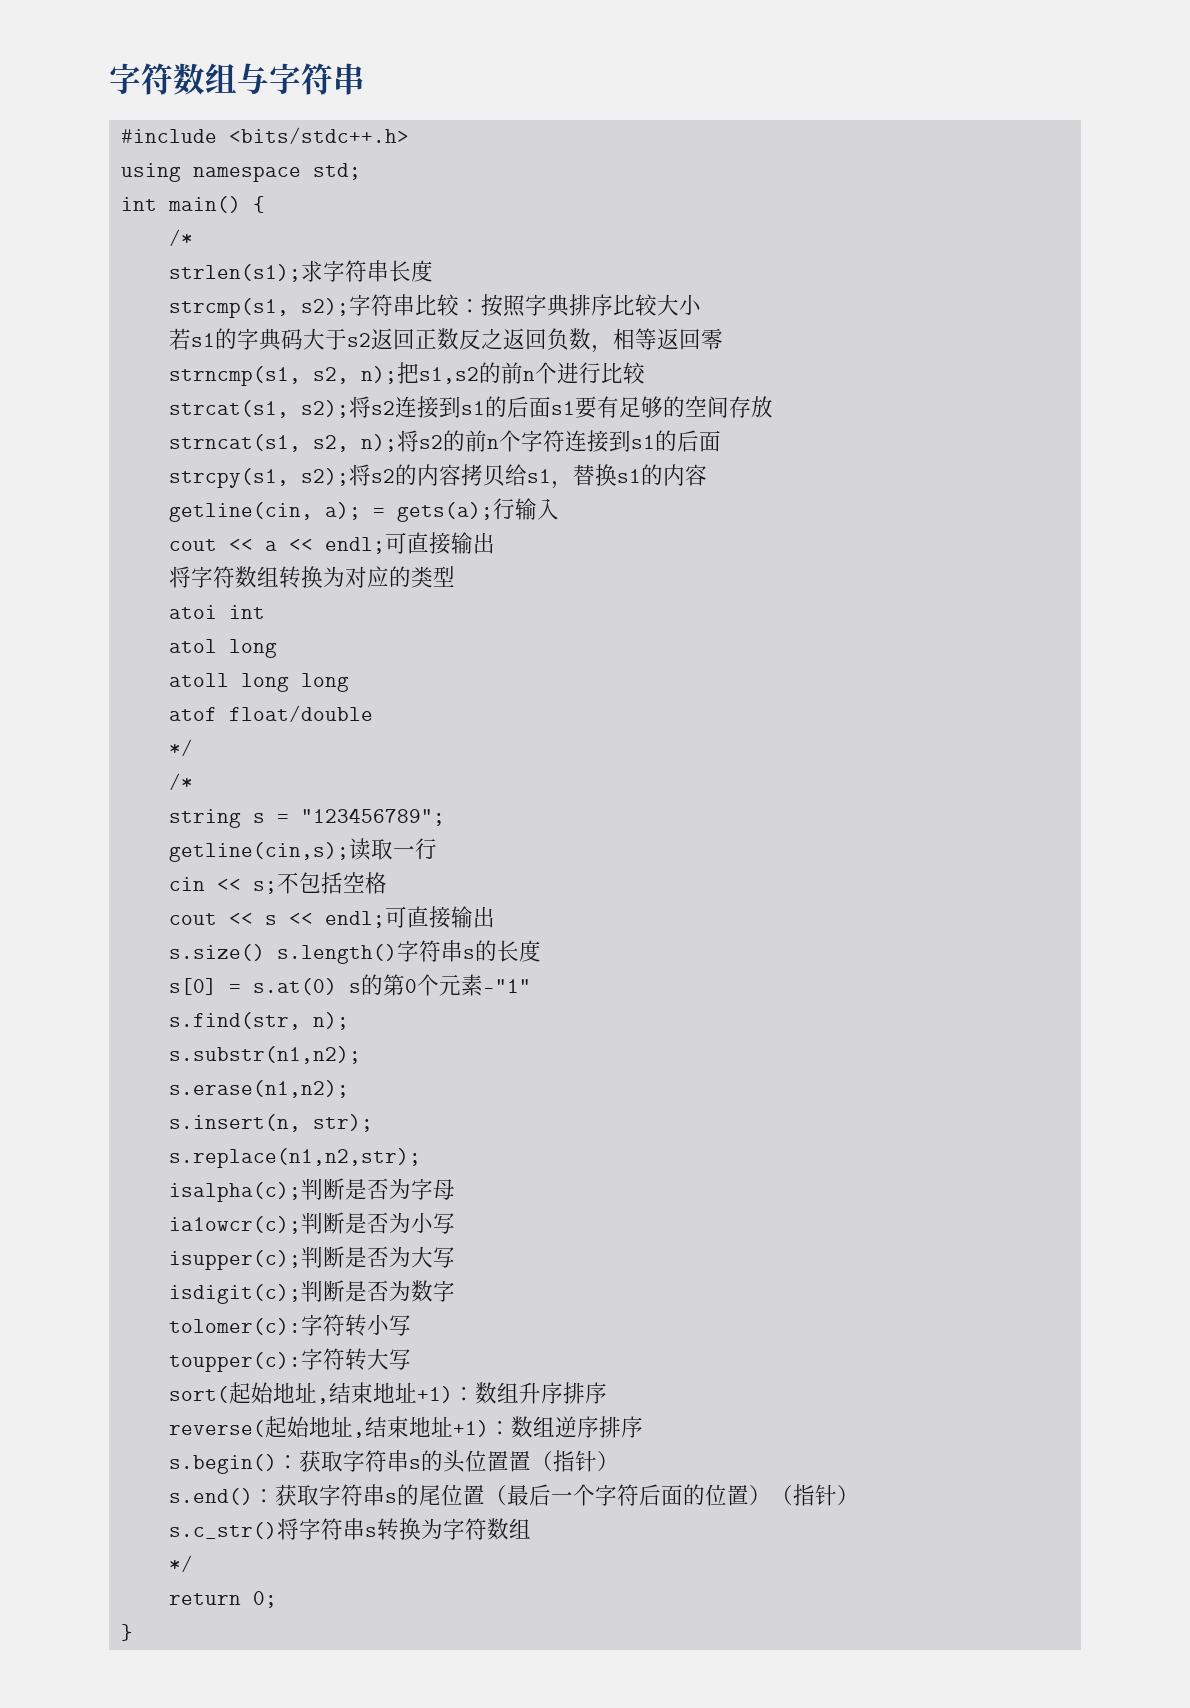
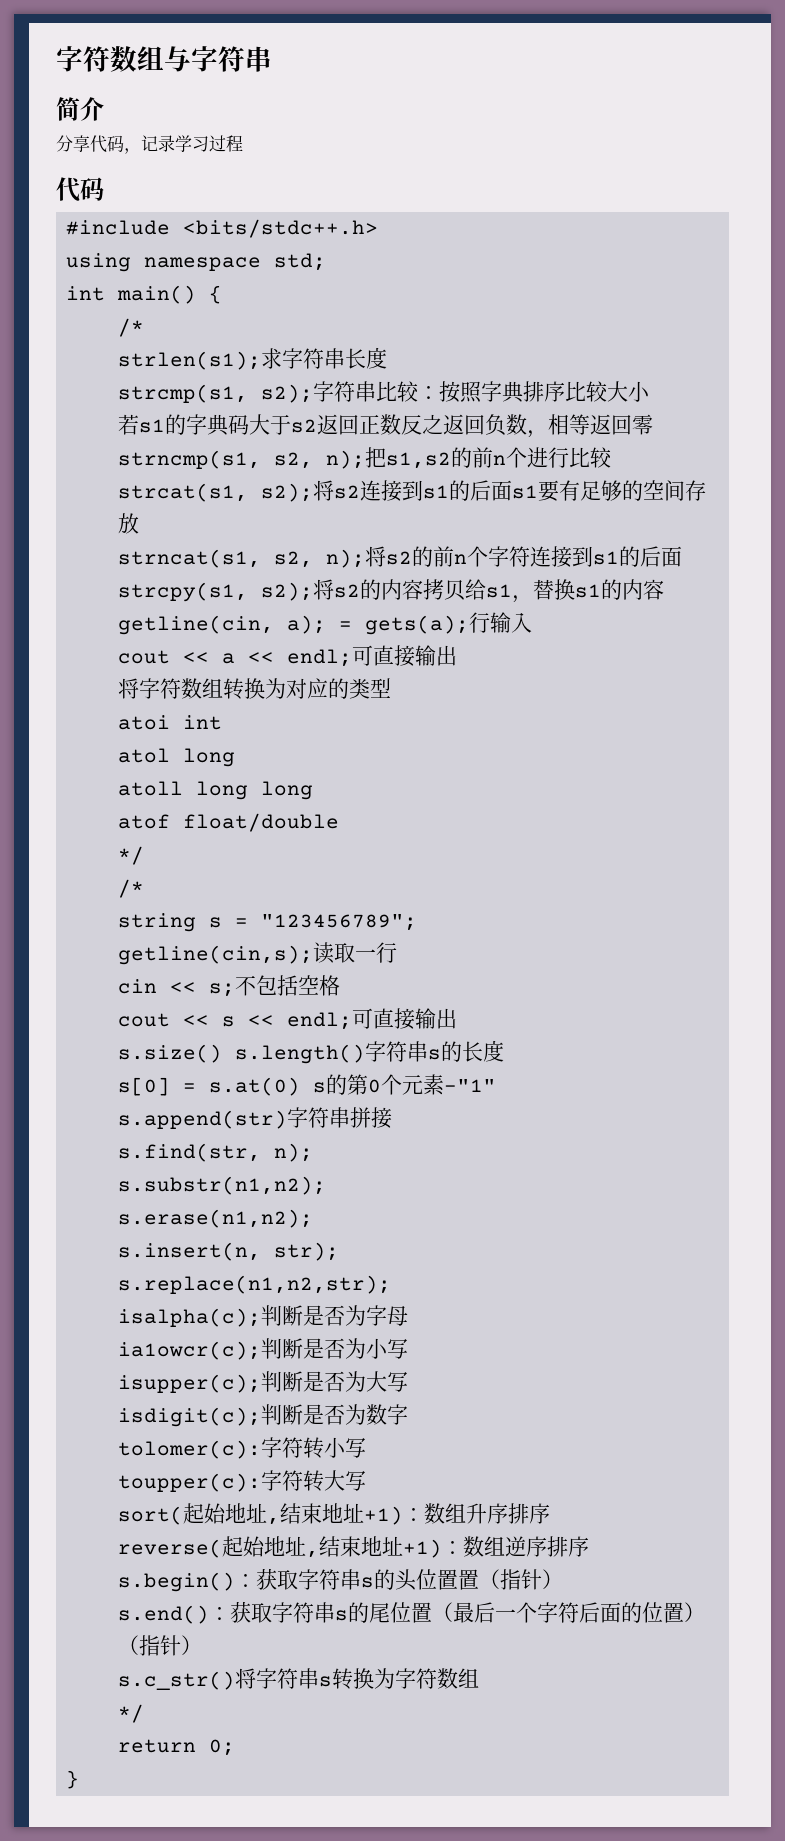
(365, 79) none -> [56,97,104,121] [56,135,243,154] [56,177,104,202] // 简介 // 分享代码，记录学习过程 // 代码
(531, 986) none -> [118,1107,393,1129] // s.append(str)字符串拼接

